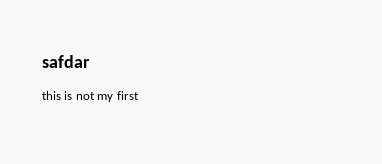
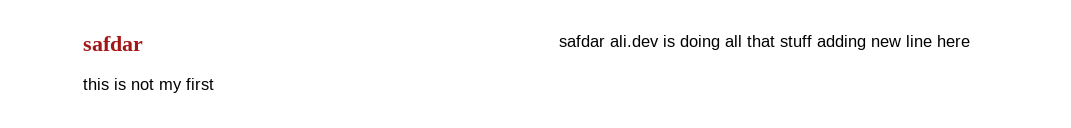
(139, 95) none -> [559,35,970,50] // safdar ali.dev is doing all that stuff adding new line here

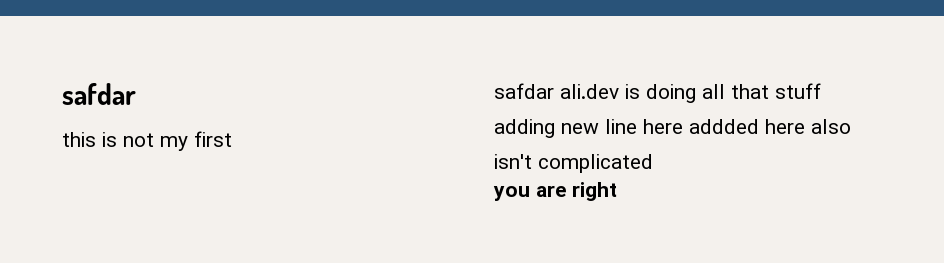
(812, 41) none -> (821, 91) //
(970, 41) none -> [689,119,851,134] [494,154,653,173] [493,182,617,201] addded here also // isn't complicated // you are right

